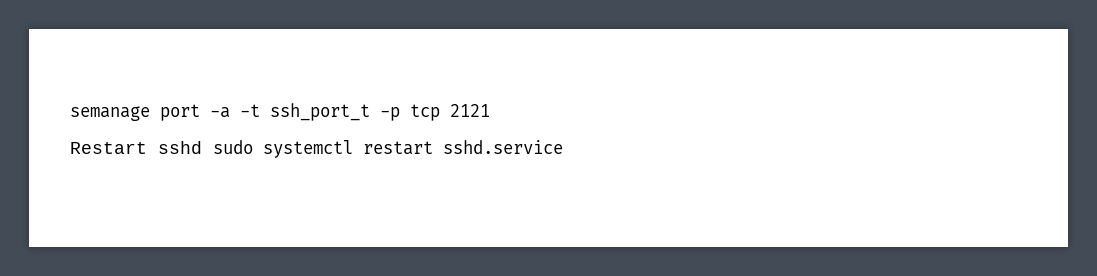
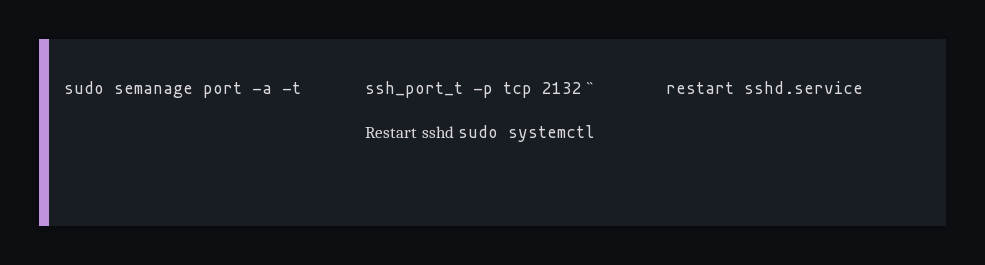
(70, 113) none -> [64,81,104,94] sudo
[450,104,490,117] 2121 -> [542,82,593,94] 2132 ``

